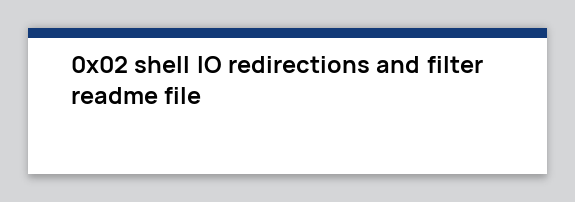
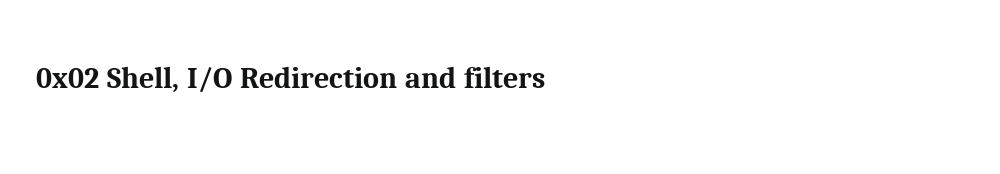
[134,56,483,73] [71,87,202,104] shell IO redirections and filter readme file -> [106,66,545,93] Shell, I/O Redirection and filters

